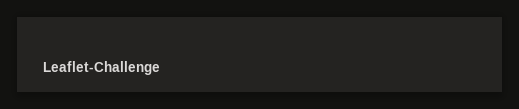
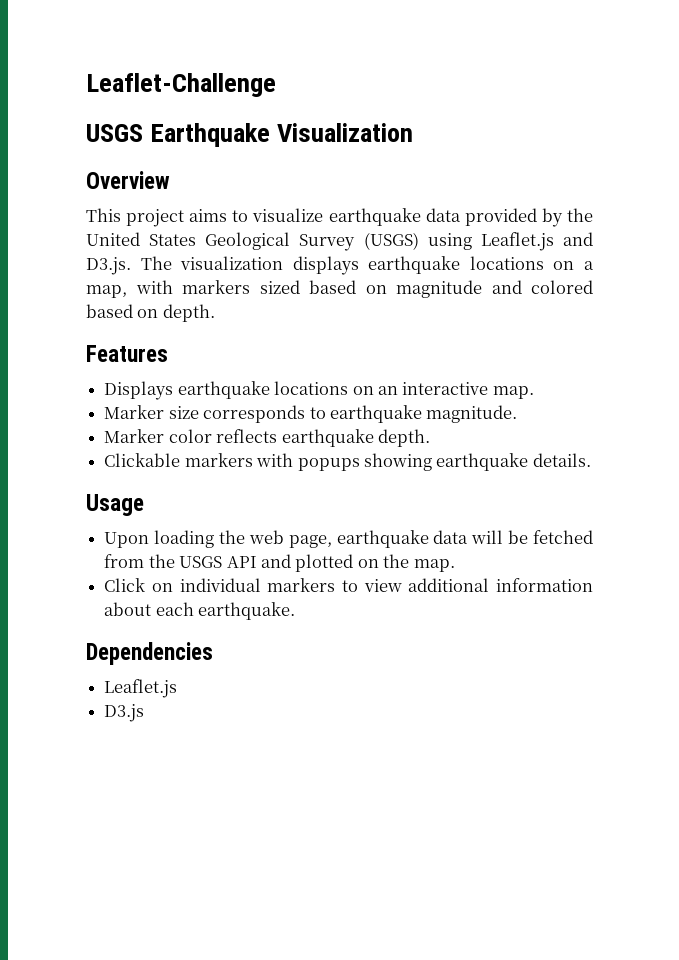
(160, 68) none -> [86,123,414,147] [86,171,170,189] [86,208,593,227] [86,232,594,251] [86,256,594,275] [86,280,593,298] [86,304,215,322] [86,345,168,362] [104,381,534,400] [104,405,518,423] [104,429,430,447] [104,453,591,471] [86,494,144,516] [104,530,593,548] [104,554,455,572] [104,578,593,592] [104,602,296,620] [86,642,213,665] [104,679,178,698] [104,704,145,722] // USGS Earthquake Visualization // Overview // This project aims to visualize earthquake data provided by the United States Geological Survey (USGS) using Leaflet.js and D3.js. The visualization displays earthquake locations on a map, with markers sized based on magnitude and colored based on depth. // Features // Displays earthquake locations on an interactive map. // Marker size corresponds to earthquake magnitude. // Marker color reflects earthquake depth. // Clickable markers with popups showing earthquake details. // Usage // Upon loading the web page, earthquake data will be fetched from the USGS API and plotted on the map. // Click on individual markers to view additional information about each earthquake. // Dependencies // Leaflet.js // D3.js

